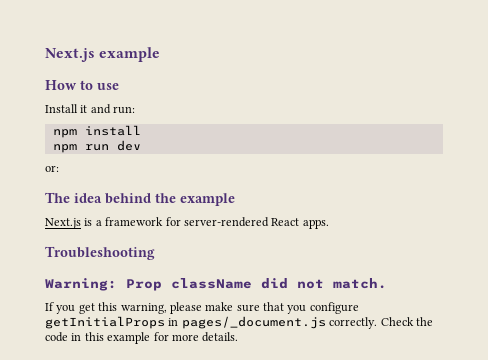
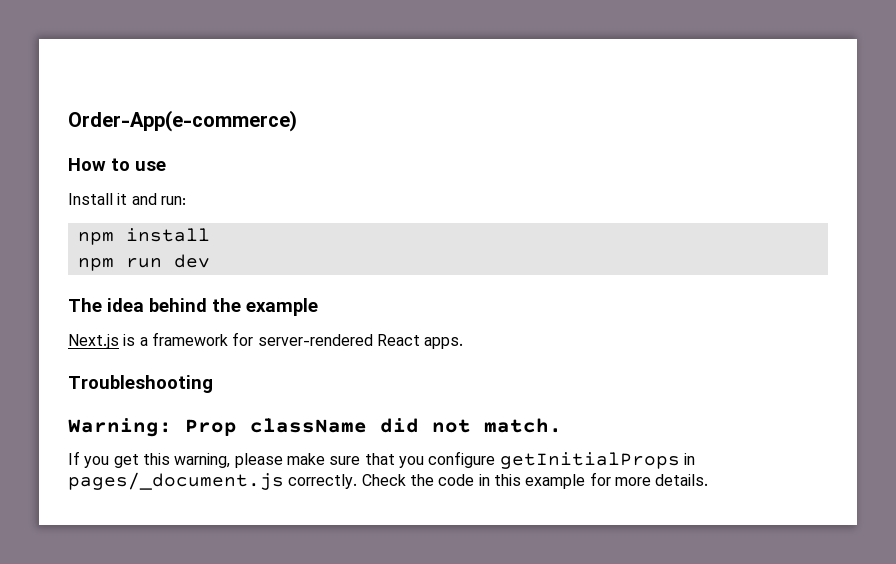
[45,47,161,62] Next.js example -> [68,110,297,132] Order-App(e-commerce)
[45,165,59,172] // or: -> (210, 261) none

